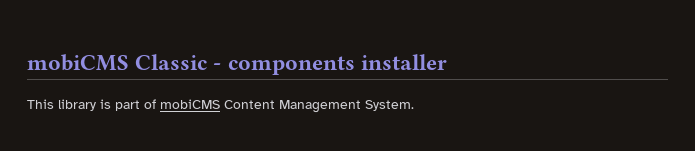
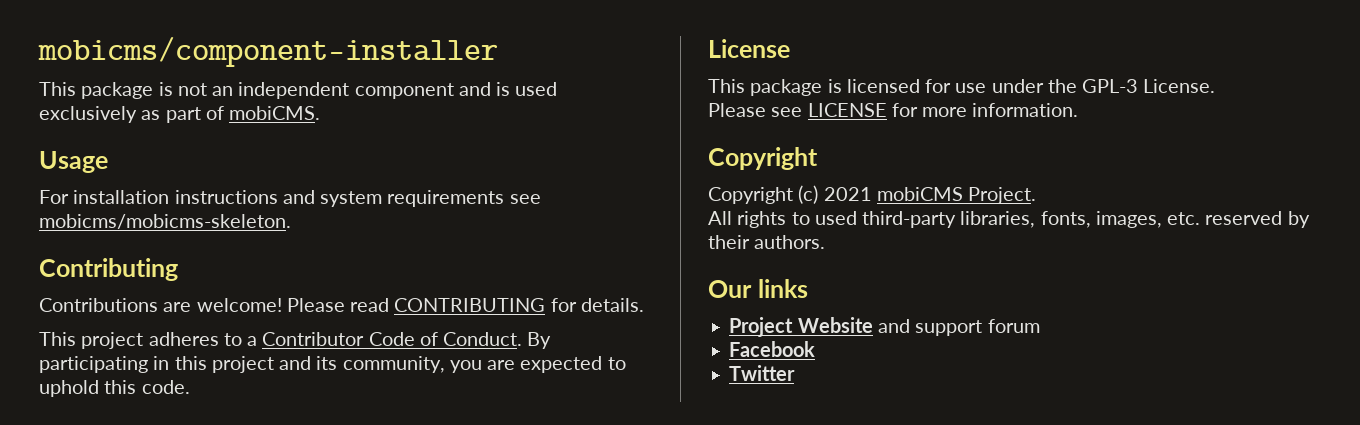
[27,54,447,75] [27,99,414,113] mobiCMS Classic - components installer // This library is part of mobiCMS Content Management System. -> [38,37,498,67] [39,82,558,99] [39,106,321,123] [39,151,108,173] [39,190,541,207] [39,214,291,229] [39,258,178,281] [39,298,644,312] [39,332,552,349] [39,356,626,373] [39,380,190,397] [708,39,790,58] [708,79,1216,96] [708,103,1079,117] [708,147,818,170] [708,185,1037,204] [708,211,1310,228] [708,235,826,249] [708,279,808,298] [729,317,1040,337] [729,341,816,357] [729,365,796,381] mobicms/component-installer // This package is not an independent component and is used exclusively as part of mobiCMS. // Usage // For installation instructions and system requirements see mobicms/mobicms-skeleton. // Contributing // Contributions are welcome! Please read CONTRIBUTING for details. // This project adheres to a Contributor Code of Conduct. By participating in this project and its community, you are expected to uphold this code. // License // This package is licensed for use under the GPL-3 License. // Please see LICENSE for more information. // Copyright // Copyright (c) 2021 mobiCMS Project. // All rights to used third-party libraries, fonts, images, etc. reserved by their authors. // Our links // Project Website and support forum // Facebook // Twitter

